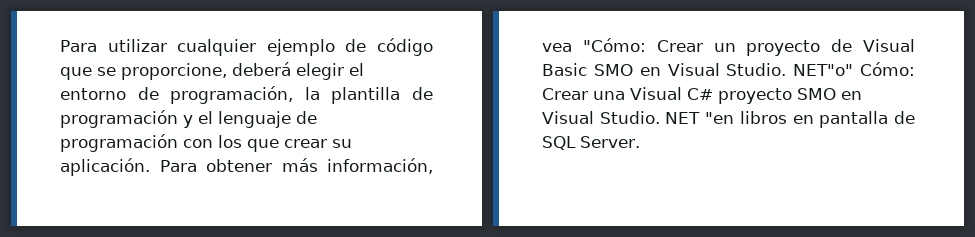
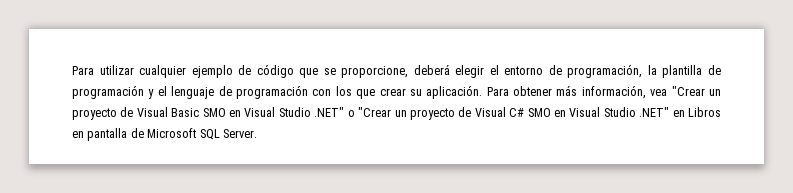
[582,38,703,52] "Cómo: Crear -> [671,86,705,96] "Crear
[726,62,915,76] [542,88,625,100] Studio. NET"o" Cómo: Crear una -> [278,107,472,120] Studio .NET" o "Crear un proyecto de
[718,88,862,104] [542,111,787,124] proyecto SMO en Visual Studio. NET "en libros -> [527,107,722,117] SMO en Visual Studio .NET" en Libros
(915, 117) none -> [147,128,197,138] Microsoft

